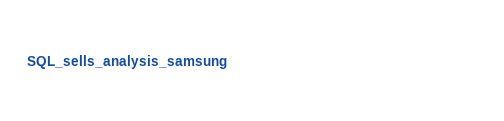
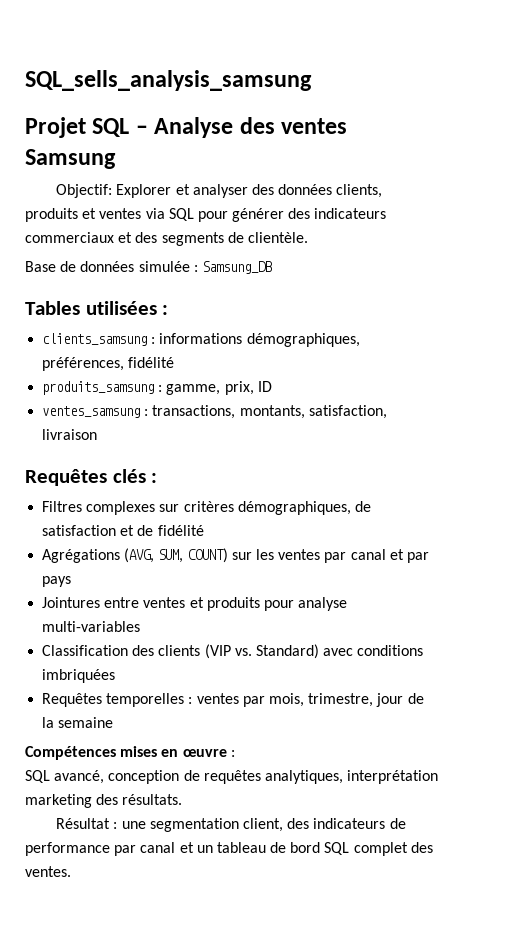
(227, 62) none -> [25,117,348,138] [25,149,116,169] [56,184,383,198] [25,208,387,222] [25,232,308,246] [25,261,272,274] [25,301,169,315] [42,333,360,347] [42,357,175,371] [42,381,272,395] [42,405,387,419] [42,429,98,440] [25,469,158,486] [42,501,371,515] [42,525,204,536] [42,548,429,563] [42,576,72,587] [42,597,348,611] [42,621,141,632] [42,644,424,659] [42,669,116,683] [42,693,424,707] [42,717,114,728] [25,746,235,760] [25,770,439,784] [25,794,183,808] [56,818,406,832] [25,842,433,856] [25,866,71,877] // Projet SQL – Analyse des ventes Samsung // Objectif: Explorer et analyser des données clients, produits et ventes via SQL pour générer des indicateurs commerciaux et des segments de clientèle. // Base de données simulée : Samsung_DB // Tables utilisées : // clients_samsung : informations démographiques, préférences, fidélité // produits_samsung : gamme, prix, ID // ventes_samsung : transactions, montants, satisfaction, livraison // Requêtes clés : // Filtres complexes sur critères démographiques, de satisfaction et de fidélité // Agrégations (AVG, SUM, COUNT) sur les ventes par canal et par pays // Jointures entre ventes et produits pour analyse multi-variables // Classification des clients (VIP vs. Standard) avec conditions imbriquées // Requêtes temporelles : ventes par mois, trimestre, jour de la semaine // Compétences mises en œuvre : // SQL avancé, conception de requêtes analytiques, interprétation marketing des résultats. // Résultat : une segmentation client, des indicateurs de performance par canal et un tableau de bord SQL complet des ventes.

